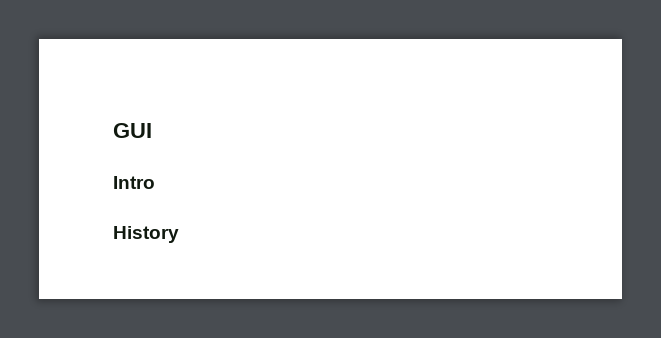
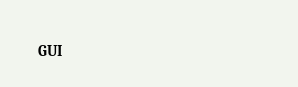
[113,176,155,189] [113,226,179,243] // Intro // History -> (62, 50) none

